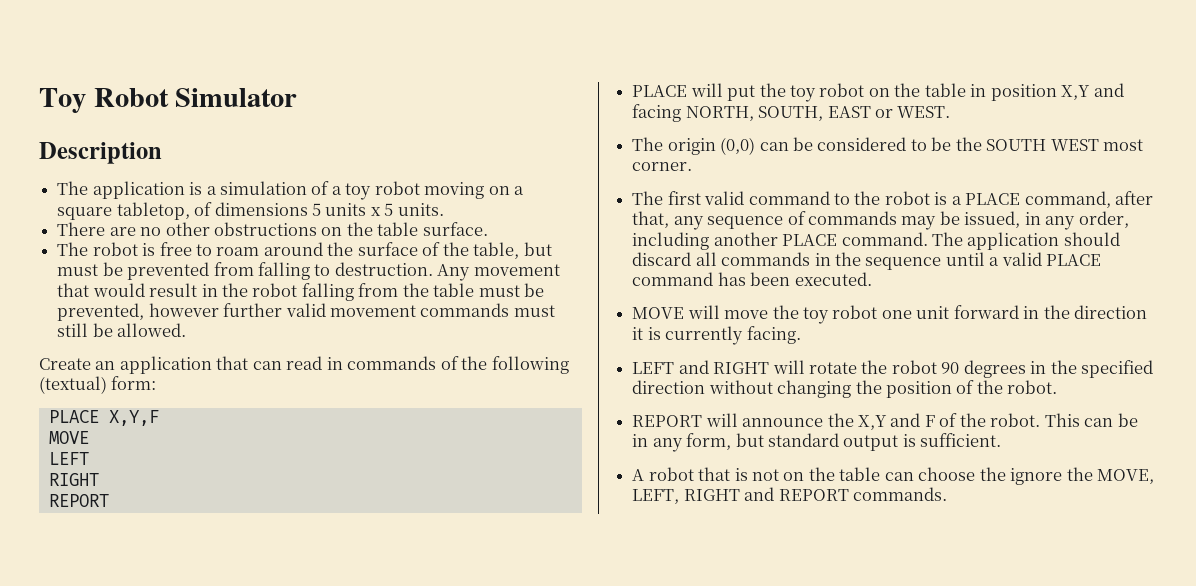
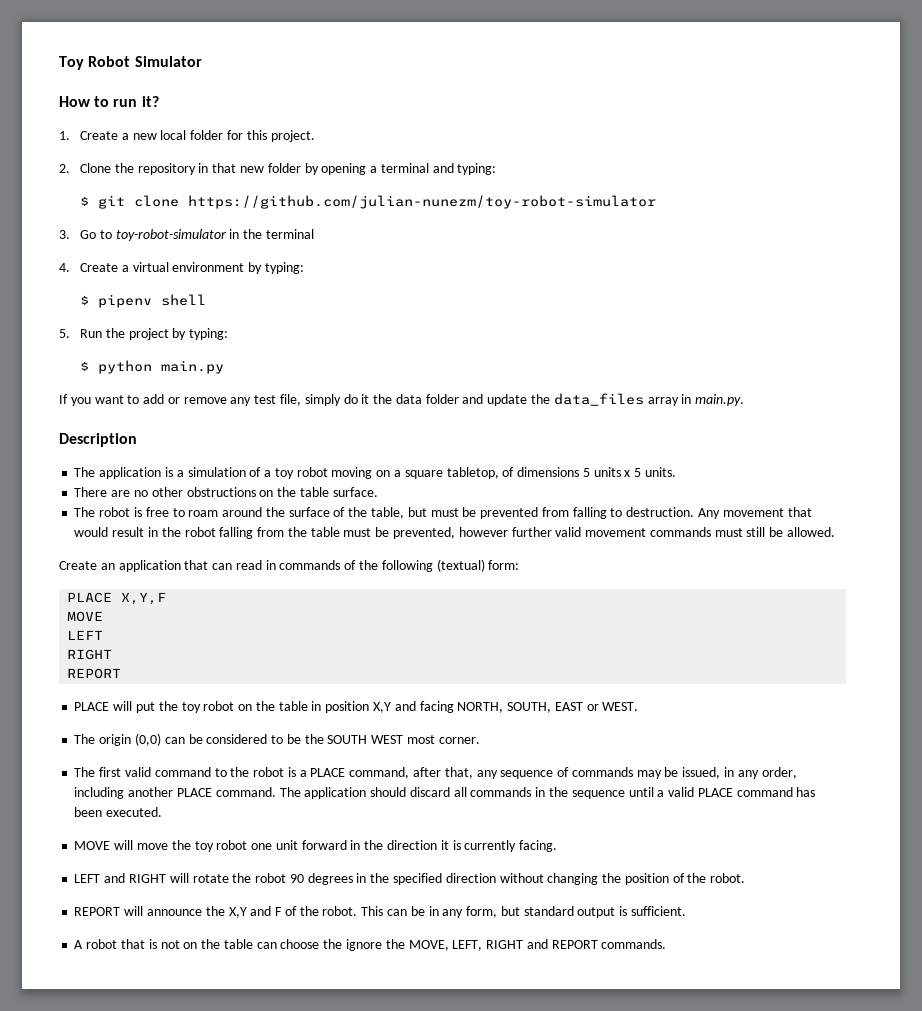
(298, 97) none -> [59,96,159,107] [59,130,315,142] [59,163,497,175] [80,195,657,209] [59,229,315,241] [59,262,305,274] [80,294,207,308] [59,328,229,340] [80,360,225,374] [59,393,745,406] // How to run it? // 1. Create a new local folder for this project. // 2. Clone the repository in that new folder by opening a terminal and typing: // $ git clone https://github.com/julian-nunezm/toy-robot-simulator // 3. Go to toy-robot-simulator in the terminal // 4. Create a virtual environment by typing: // $ pipenv shell // 5. Run the project by typing: // $ python main.py // If you want to add or remove any test file, simply do it the data folder and update the data_files array in main.py.

